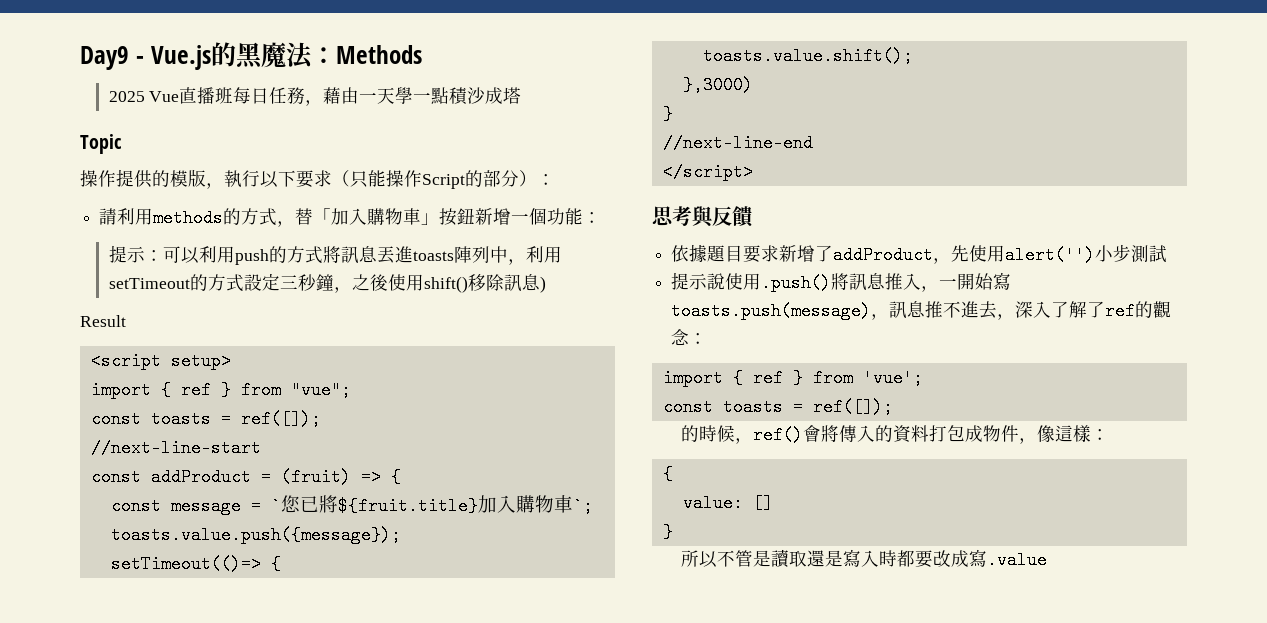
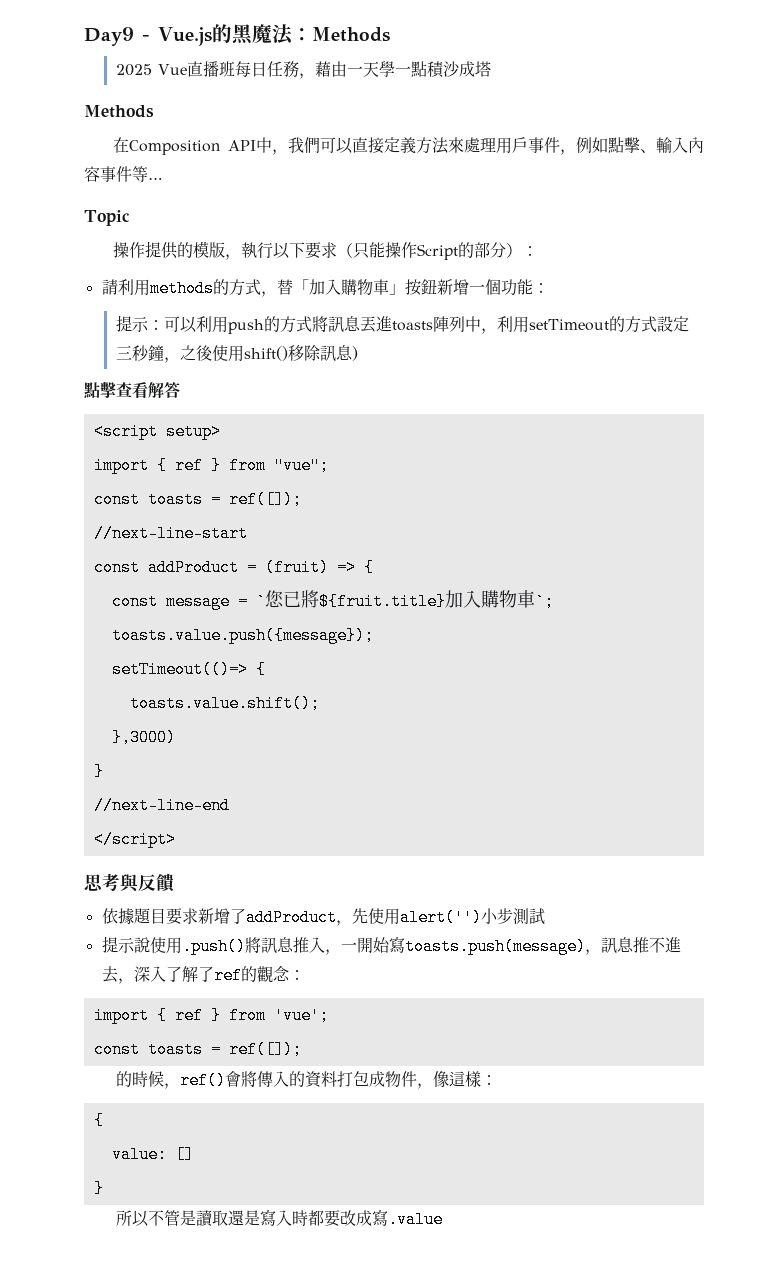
(522, 95) none -> [84,105,154,118] [112,137,704,155] [84,166,162,182] // Methods // 在Composition API中，我們可以直接定義方法來處理用戶事件，例如點擊、輸入內容事件等…
[80,315,126,327] Result -> [84,381,180,399] 點擊查看解答

